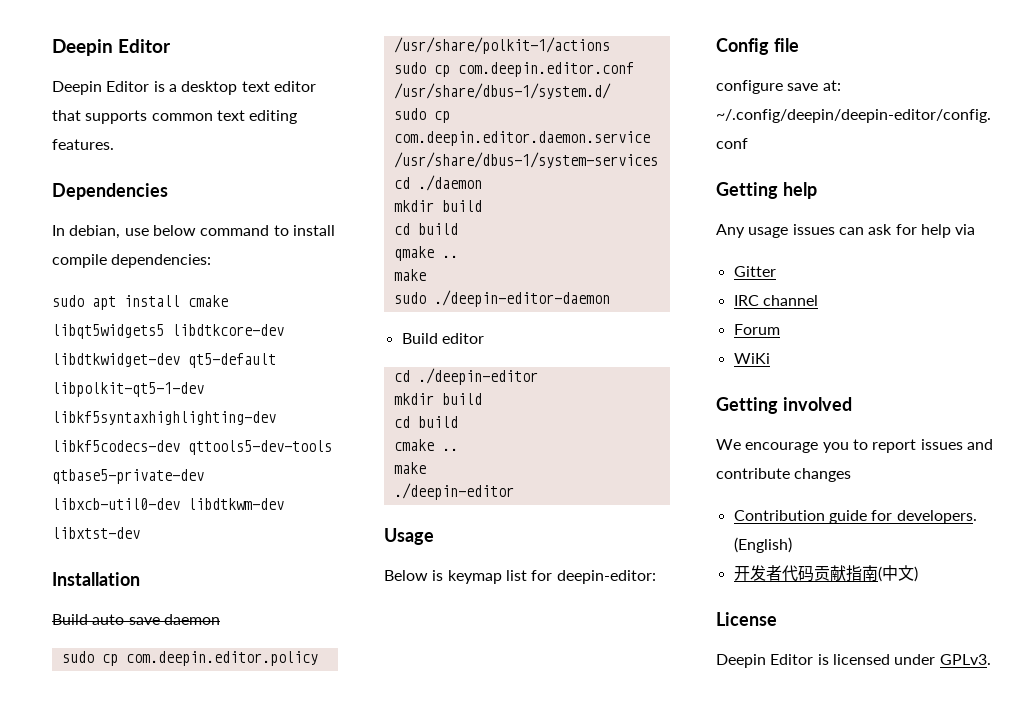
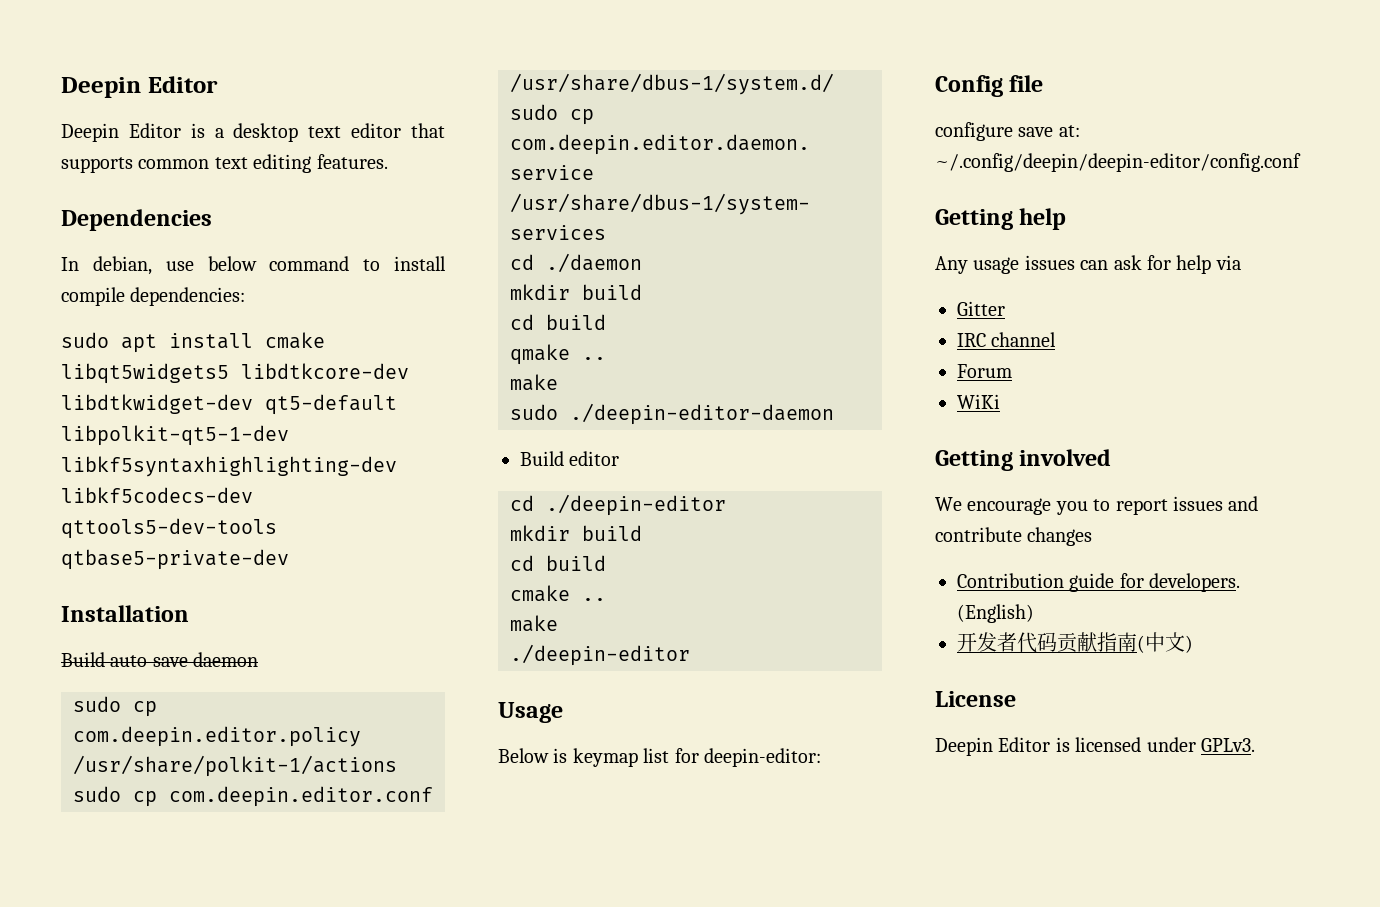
[52,498,284,510] [52,527,140,539] libxcb-util0-dev libdtkwm-dev libxtst-dev -> (289, 559) none

